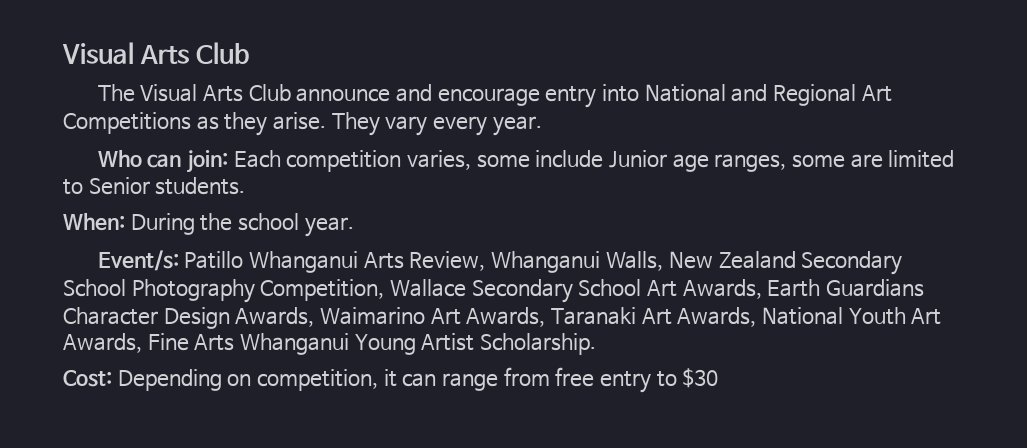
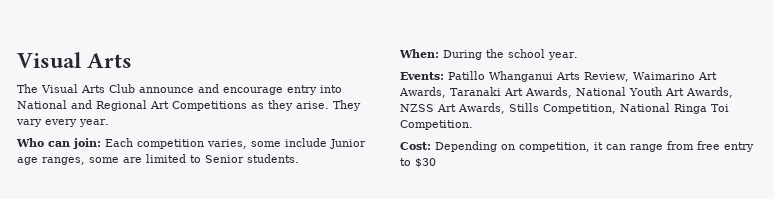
[62,42,249,64] Visual Arts Club -> [17,52,133,68] Visual Arts
[97,250,179,271] Event/s: -> [400,72,444,80] Events:
[490,251,903,275] [63,279,924,303] [63,307,315,329] Whanganui Walls, New Zealand Secondary School Photography Competition, Wallace Secondary School Art Awards, Earth Guardians Character Design Awards, -> (629, 77) none
[147,333,596,355] Fine Arts Whanganui Young Artist Scholarship. -> [400,103,729,114] [400,120,473,130] NZSS Art Awards, Stills Competition, National Ringa Toi Competition.

